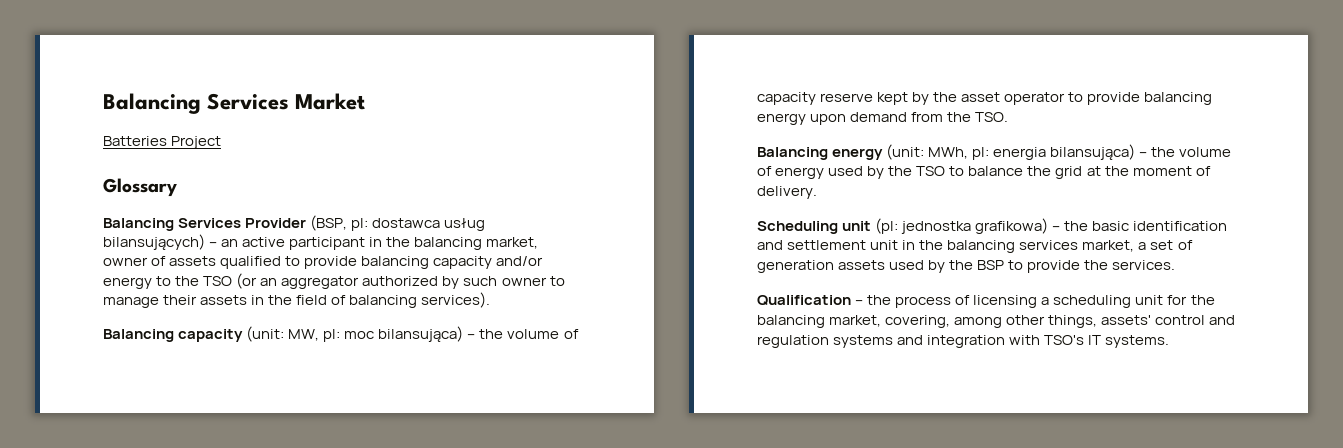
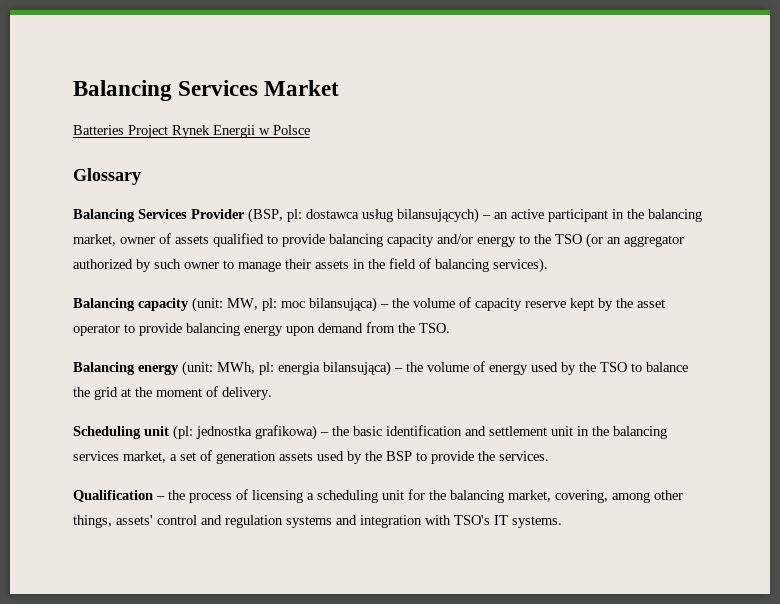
(222, 142) none -> [172,125,310,138] Rynek Energii w Polsce

